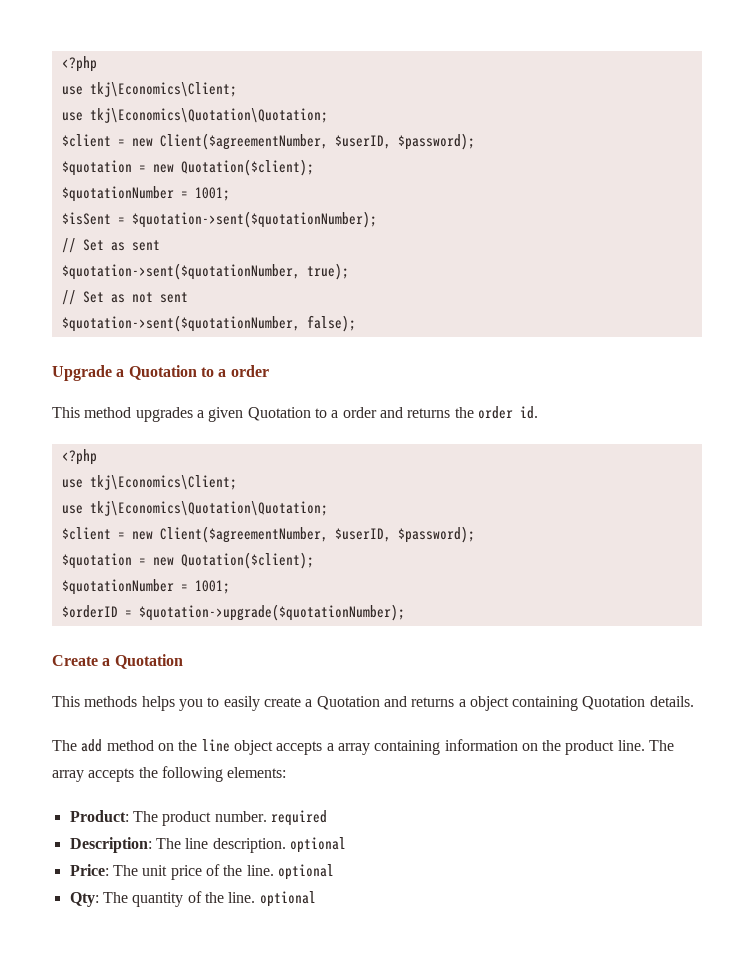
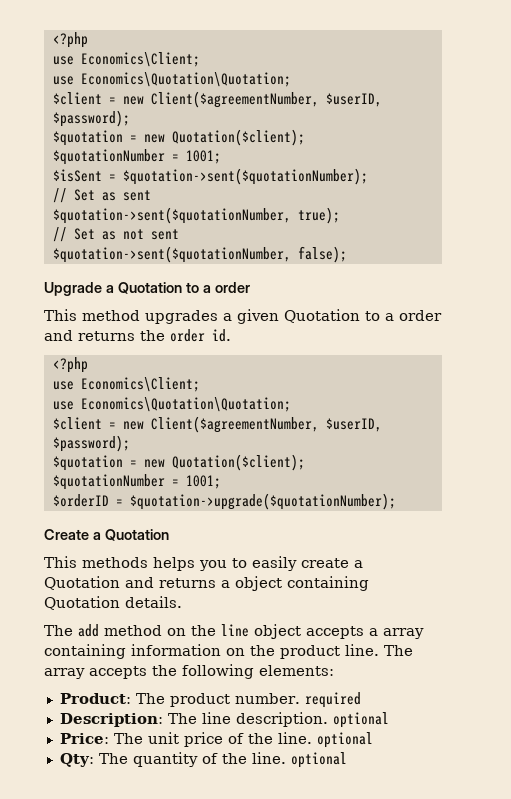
[61,56,97,72] [61,82,237,97] [61,108,328,123] <?php // use tkj\Economics\Client; // use tkj\Economics\Quotation\Quotation; -> [52,32,88,48] [52,52,200,67] [52,72,291,87] <?php // use Economics\Client; // use Economics\Quotation\Quotation;
[89,475,237,490] [61,501,328,516] tkj\Economics\Client; // use tkj\Economics\Quotation\Quotation; -> [80,377,200,392] [52,397,291,412] Economics\Client; // use Economics\Quotation\Quotation;

